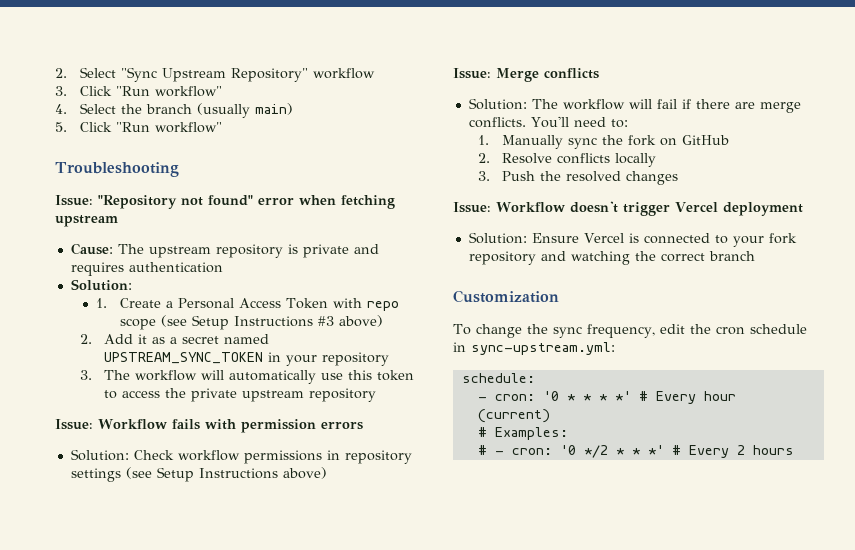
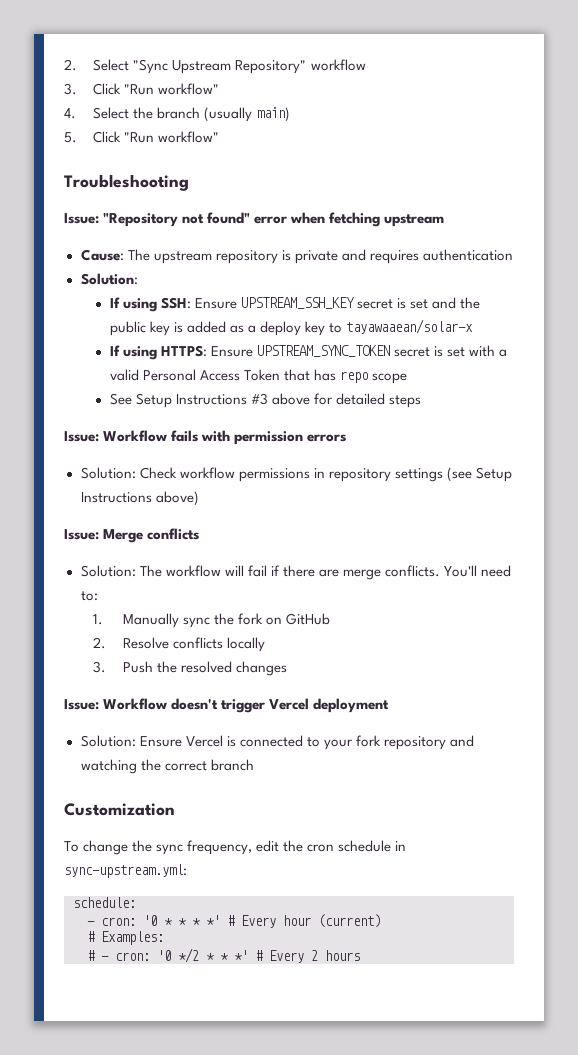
[95,298,174,308] 1. Create a -> [109,297,481,312] [109,319,474,336] [109,345,508,360] [109,369,139,381] If using SSH: Ensure UPSTREAM_SSH_KEY secret is set and the public key is added as a deploy key to tayawaaean/solar-x // If using HTTPS: Ensure UPSTREAM_SYNC_TOKEN secret is set with a valid
[333,298,363,308] with -> [284,369,337,381] that has
[161,315,188,327] (see -> [109,393,132,405] // See
[339,315,384,327] [79,334,270,344] [104,352,390,366] [79,370,415,384] [104,388,377,402] above) // 2. Add it as a secret named UPSTREAM_SYNC_TOKEN in your repository // 3. The workflow will automatically use this token to access the private upstream repository -> [272,393,422,408] above for detailed steps

